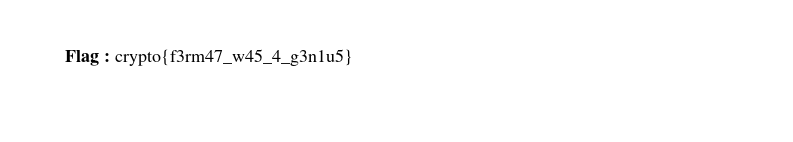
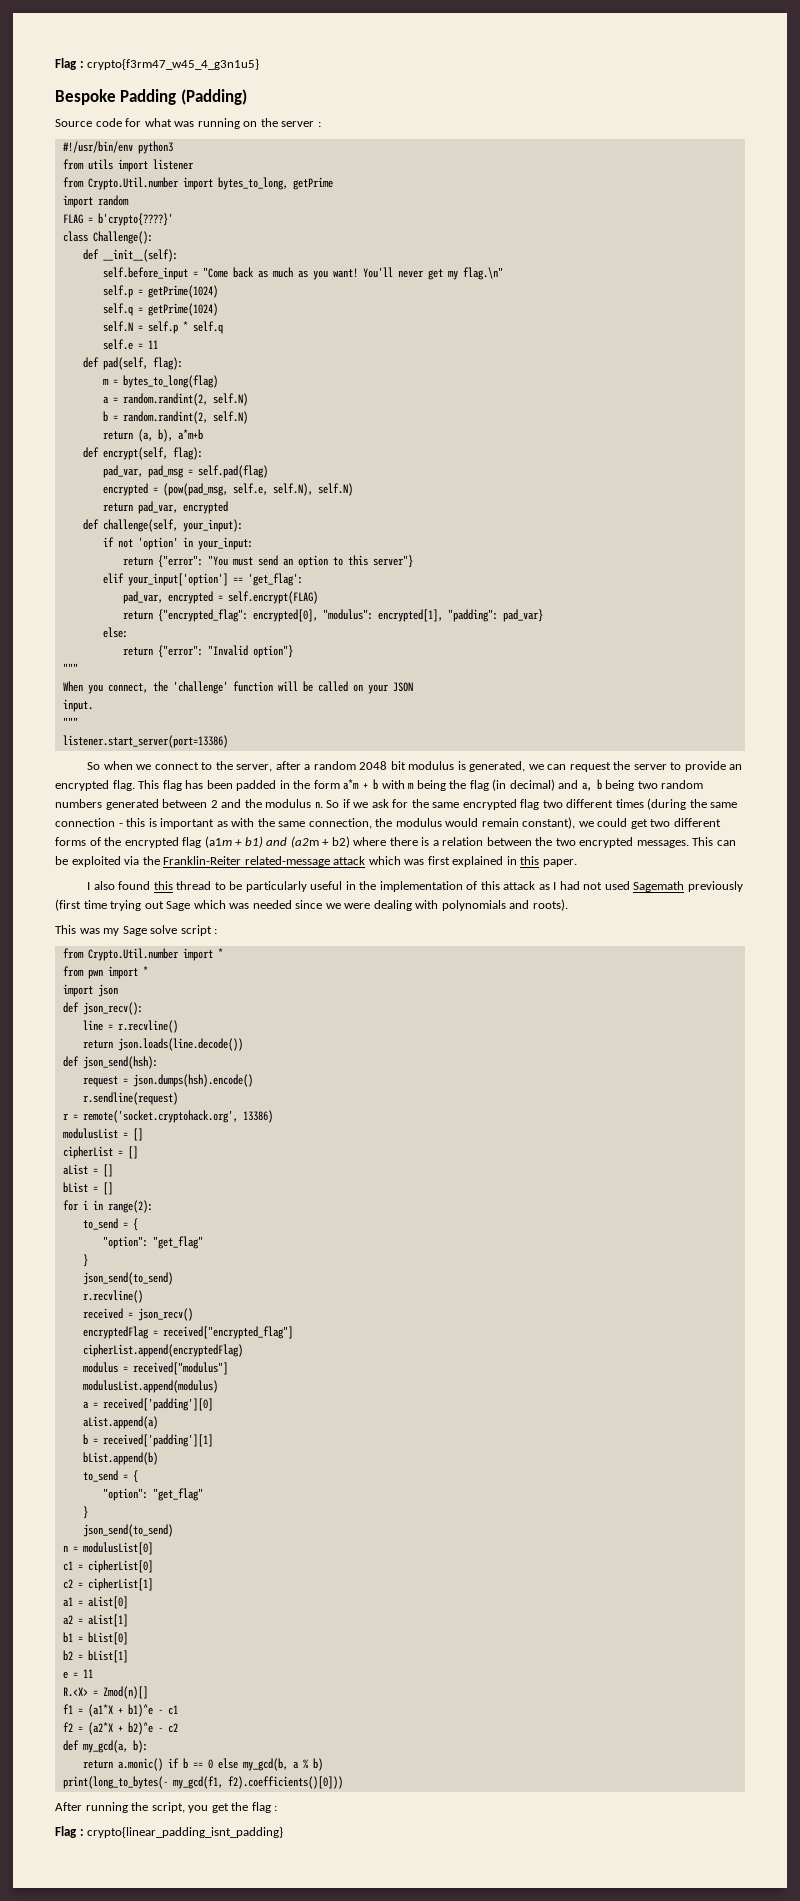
(353, 57) none -> [55,89,247,105] [55,118,321,129] [62,141,173,154] [62,159,194,172] [62,177,333,190] [62,195,129,208] [62,213,173,226] [62,231,153,244] [82,249,178,262] [102,267,503,280] [102,285,218,298] [102,303,218,316] [102,321,223,334] [102,339,158,350] [82,357,183,370] [102,375,218,388] [102,393,248,406] [102,411,248,424] [102,429,203,442] [82,447,203,460] [102,465,268,478] [102,483,353,496] [102,501,228,514] [82,519,243,532] [102,537,253,550] [122,555,413,568] [102,573,303,586] [122,591,318,604] [122,609,543,622] [102,627,128,638] [122,645,293,658] [62,663,78,673] [62,681,413,694] [62,699,93,712] [62,717,78,727] [62,735,228,748] [87,761,743,772] [55,779,704,791] [55,798,738,810] [55,817,721,829] [55,836,736,848] [55,856,577,867] [87,881,743,892] [55,899,568,911] [55,925,218,936] [62,948,223,961] [62,966,148,979] [62,984,118,997] [62,1002,143,1015] [82,1020,178,1033] [82,1038,243,1051] [62,1056,158,1069] [82,1074,253,1087] [82,1092,178,1105] [62,1110,273,1123] [62,1128,143,1141] [62,1146,138,1159] [62,1164,113,1177] [62,1182,113,1195] [62,1200,153,1213] [82,1218,138,1231] [102,1236,203,1249] [82,1254,88,1267] [82,1272,173,1285] [82,1290,143,1303] [82,1308,193,1321] [82,1326,293,1339] [82,1344,243,1357] [82,1362,228,1375] [82,1380,218,1393] [82,1398,213,1411] [82,1416,158,1429] [82,1434,213,1447] [82,1452,158,1465] [82,1470,138,1483] [102,1488,203,1501] [82,1506,88,1519] [82,1524,173,1537] [62,1542,153,1555] [62,1560,153,1573] [62,1578,153,1591] [62,1596,128,1609] [62,1614,128,1627] [62,1632,128,1645] [62,1650,128,1663] [62,1669,93,1679] [62,1686,148,1699] [62,1704,178,1717] [62,1722,178,1735] [62,1740,148,1753] [82,1758,323,1771] [62,1776,343,1789] [55,1802,278,1813] [55,1826,284,1838] // Bespoke Padding (Padding) // Source code for what was running on the server : // #!/usr/bin/env python3 // from utils import listener // from Crypto.Util.number import bytes_to_long, getPrime // import random // FLAG = b'crypto{????}' // class Challenge(): // def __init__(self): // self.before_input = "Come back as much as you want! You'll never get my flag.\n" // self.p = getPrime(1024) // self.q = getPrime(1024) // self.N = self.p * self.q // self.e = 11 // def pad(self, flag): // m = bytes_to_long(flag) // a = random.randint(2, self.N) // b = random.randint(2, self.N) // return (a, b), a*m+b // def encrypt(self, flag): // pad_var, pad_msg = self.pad(flag) // encrypted = (pow(pad_msg, self.e, self.N), self.N) // return pad_var, encrypted // def challenge(self, your_input): // if not 'option' in your_input: // return {"error": "You must send an option to this server"} // elif your_input['option'] == 'get_flag': // pad_var, encrypted = self.encrypt(FLAG) // return {"encrypted_flag": encrypted[0], "modulus": encrypted[1], "padding": pad_var} // else: // return {"error": "Invalid option"} // """ // When you connect, the 'challenge' function will be called on your JSON // input. // """ // listener.start_server(port=13386) // So when we connect to the server, after a random 2048 bit modulus is generated, we can request the server to provide an encrypted flag. This flag has been padded in the form a*m + b with m being the flag (in decimal) and a, b being two random numbers generated between 2 and the modulus n. So if we ask for the same encrypted flag two different times (during the same connection - this is important as with the same connection, the modulus would remain constant), we could get two different forms of the encrypted flag (a1m + b1) and (a2m + b2) where there is a relation between the two encrypted messages. This can be exploited via the Franklin-Reiter related-message attack which was first explained in this paper. // I also found this thread to be particularly useful in the implementation of this attack as I had not used Sagemath previously (first time trying out Sage which was needed since we were dealing with polynomials and roots). // This was my Sage solve script : // from Crypto.Util.number import * // from pwn import * // import json // def json_recv(): // line = r.recvline() // return json.loads(line.decode()) // def json_send(hsh): // request = json.dumps(hsh).encode() // r.sendline(request) // r = remote('socket.cryptohack.org', 13386) // modulusList = [] // cipherList = [] // aList = [] // bList = [] // for i in range(2): // to_send = { // "option": "get_flag" // } // json_send(to_send) // r.recvline() // received = json_recv() // encryptedFlag = received["encrypted_flag"] // cipherList.append(encryptedFlag) // modulus = received["modulus"] // modulusList.append(modulus) // a = received['padding'][0] // aList.append(a) // b = received['padding'][1] // bList.append(b) // to_send = { // "option": "get_flag" // } // json_send(to_send) // n = modulusList[0] // c1 = cipherList[0] // c2 = cipherList[1] // a1 = aList[0] // a2 = aList[1] // b1 = bList[0] // b2 = bList[1] // e = 11 // R.<X> = Zmod(n)[] // f1 = (a1*X + b1)^e - c1 // f2 = (a2*X + b2)^e - c2 // def my_gcd(a, b): // return a.monic() if b == 0 else my_gcd(b, a % b) // print(long_to_bytes(- my_gcd(f1, f2).coefficients()[0])) // After running the script, you get the flag : // Flag : crypto{linear_padding_isnt_padding}

